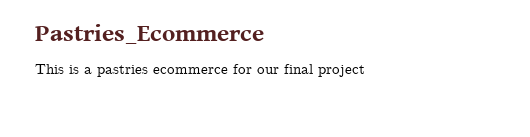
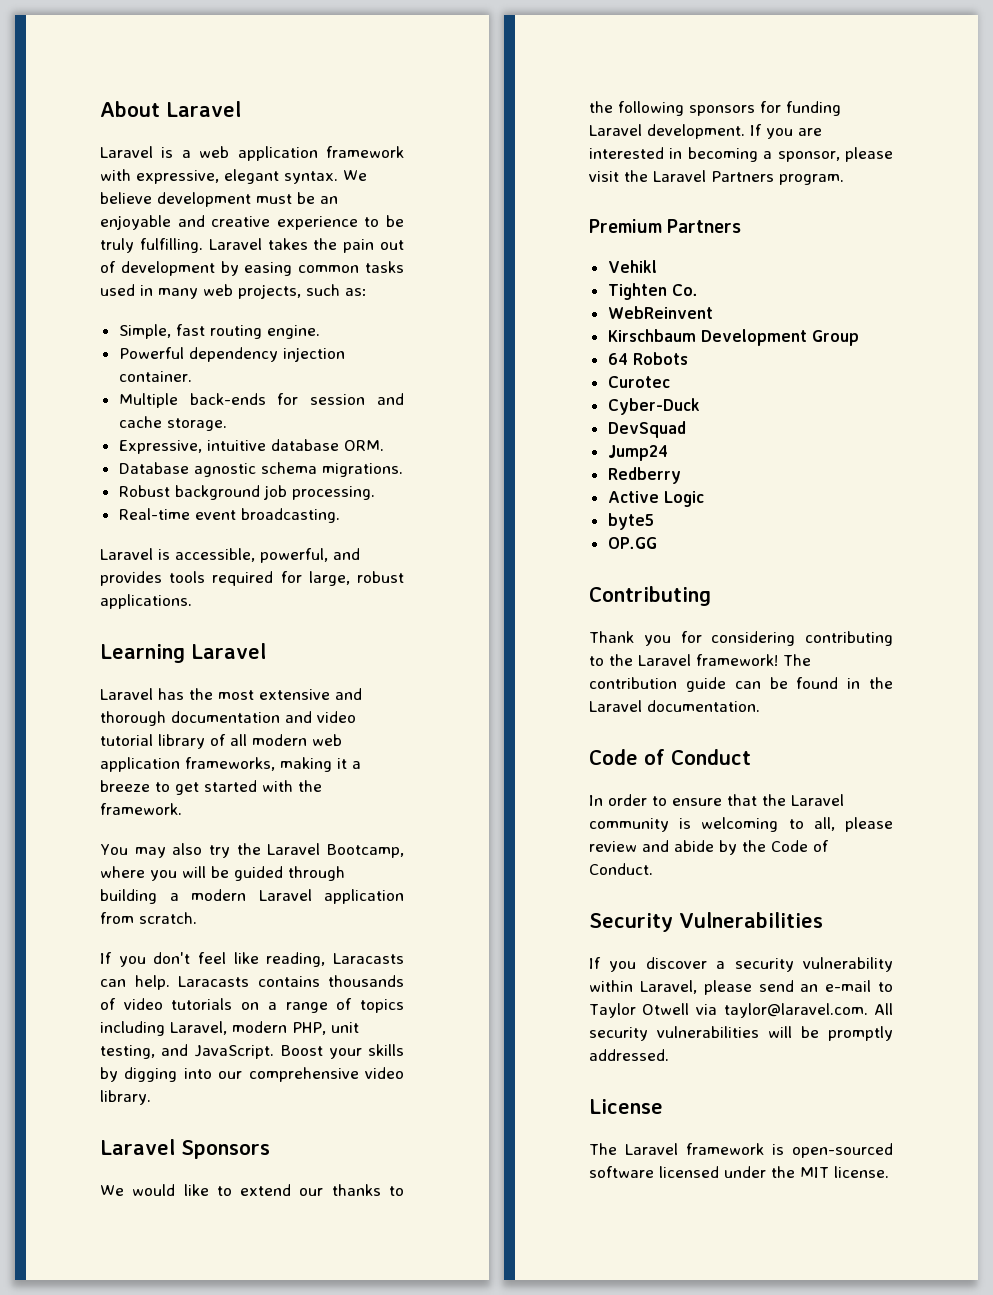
[35,24,264,44] [35,64,365,77] Pastries_Ecommerce // This is a pastries ecommerce for our final project -> [100,101,241,117] [100,146,404,161] [100,169,367,184] [100,192,338,207] [100,215,404,230] [100,238,405,253] [100,261,405,276] [100,284,367,299] [118,324,320,339] [118,347,345,362] [118,371,192,382] [118,393,404,408] [118,416,227,431] [118,439,384,454] [118,462,403,477] [118,485,375,500] [118,508,340,523] [100,548,360,563] [100,571,404,586] [100,594,192,609] [100,643,266,663] [100,688,362,700] [100,711,356,726] [100,734,342,749] [100,757,361,772] [100,780,322,795] [100,803,182,815] [100,843,404,858] [100,866,345,881] [100,889,404,904] [100,912,197,924] [100,952,404,967] [100,975,404,990] [100,998,405,1013] [100,1021,359,1036] [100,1044,404,1059] [100,1067,404,1082] [100,1090,151,1105] [100,1139,270,1159] [100,1184,404,1196] [589,101,841,116] [589,124,822,139] [589,147,893,162] [589,170,844,185] [589,219,742,233] [607,260,657,273] [607,283,698,300] [607,306,713,319] [607,329,859,346] [607,352,688,365] [607,376,670,388] [607,398,700,415] [607,421,686,438] [607,445,668,461] [607,467,681,484] [607,491,704,507] [607,513,654,530] [607,537,657,549] [589,586,711,606] [589,631,893,646] [589,654,811,666] [589,677,893,692] [589,700,760,712] [589,749,751,765] [589,794,844,806] [589,817,893,832] [589,840,829,855] [589,863,653,875] [589,912,823,932] [589,957,893,972] [589,980,893,995] [589,1003,893,1018] [589,1026,893,1041] [589,1049,669,1061] [589,1099,663,1114] [589,1143,893,1158] [589,1166,889,1178] About Laravel // Laravel is a web application framework with expressive, elegant syntax. We believe development must be an enjoyable and creative experience to be truly fulfilling. Laravel takes the pain out of development by easing common tasks used in many web projects, such as: // Simple, fast routing engine. // Powerful dependency injection container. // Multiple back-ends for session and cache storage. // Expressive, intuitive database ORM. // Database agnostic schema migrations. // Robust background job processing. // Real-time event broadcasting. // Laravel is accessible, powerful, and provides tools required for large, robust applications. // Learning Laravel // Laravel has the most extensive and thorough documentation and video tutorial library of all modern web application frameworks, making it a breeze to get started with the framework. // You may also try the Laravel Bootcamp, where you will be guided through building a modern Laravel application from scratch. // If you don't feel like reading, Laracasts can help. Laracasts contains thousands of video tutorials on a range of topics including Laravel, modern PHP, unit testing, and JavaScript. Boost your skills by digging into our comprehensive video library. // Laravel Sponsors // We would like to extend our thanks to the following sponsors for funding Laravel development. If you are interested in becoming a sponsor, please visit the Laravel Partners program. // Premium Partners // Vehikl // Tighten Co. // WebReinvent // Kirschbaum Development Group // 64 Robots // Curotec // Cyber-Duck // DevSquad // Jump24 // Redberry // Active Logic // byte5 // OP.GG // Contributing // Thank you for considering contributing to the Laravel framework! The contribution guide can be found in the Laravel documentation. // Code of Conduct // In order to ensure that the Laravel community is welcoming to all, please review and abide by the Code of Conduct. // Security Vulnerabilities // If you discover a security vulnerability within Laravel, please send an e-mail to Taylor Otwell via taylor@laravel.com. All security vulnerabilities will be promptly addressed. // License // The Laravel framework is open-sourced software licensed under the MIT license.

